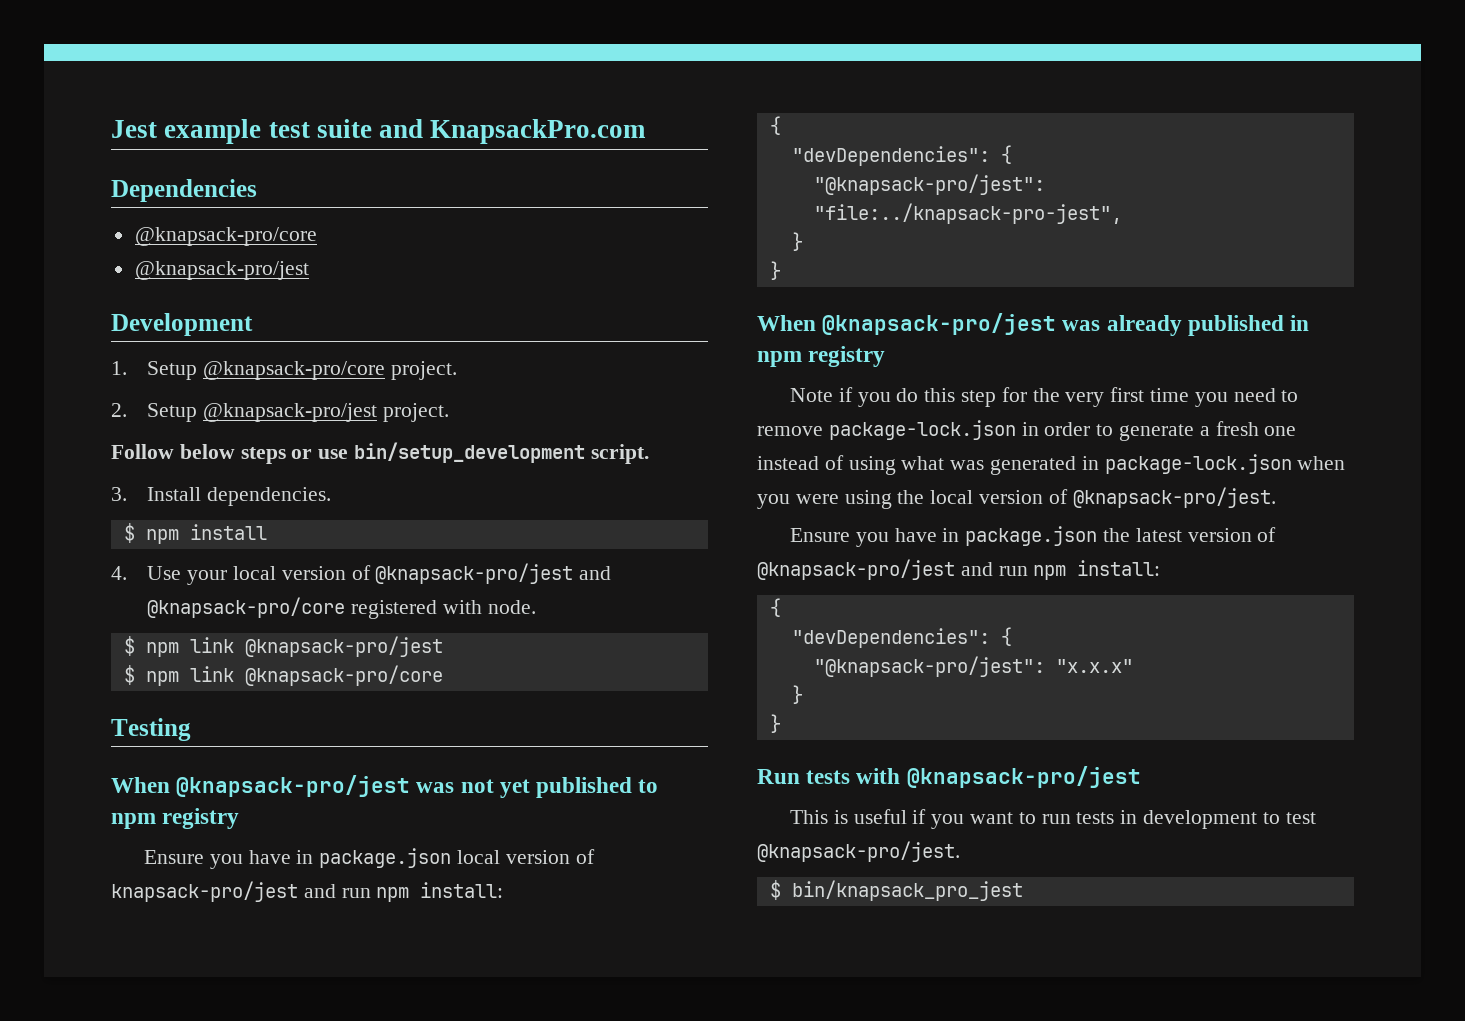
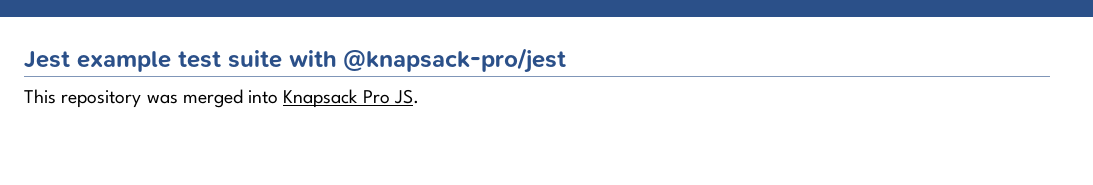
[379,119,647,144] [111,179,257,202] [134,227,317,246] [134,261,309,280] [111,313,253,336] [111,361,457,380] [111,403,449,422] [111,442,649,464] [111,487,332,506] [123,523,267,544] [111,563,612,585] [147,597,536,619] [123,636,443,657] [123,665,443,686] [111,718,191,741] [111,775,659,798] [111,808,240,829] [144,848,595,869] [111,881,504,902] [769,116,781,135] [791,145,1012,166] [813,174,1045,195] [813,203,1122,224] [791,232,803,251] [769,261,781,280] [757,313,1310,336] [757,346,886,367] [790,387,1299,407] [757,420,1297,441] [757,454,1346,475] [757,487,1276,509] [790,526,1277,547] [757,559,1161,580] [769,598,781,617] [791,627,1012,648] [813,656,1133,677] [791,685,803,704] [769,714,781,733] [757,766,1141,788] [790,809,1316,829] [757,841,960,862] [769,880,1023,901] and KnapsackPro.com // Dependencies // @knapsack-pro/core // @knapsack-pro/jest // Development // 1. Setup @knapsack-pro/core project. // 2. Setup @knapsack-pro/jest project. // Follow below steps or use bin/setup_development script. // 3. Install dependencies. // $ npm install // 4. Use your local version of @knapsack-pro/jest and @knapsack-pro/core registered with node. // $ npm link @knapsack-pro/jest // $ npm link @knapsack-pro/core // Testing // When @knapsack-pro/jest was not yet published to npm registry // Ensure you have in package.json local version of knapsack-pro/jest and run npm install: // { // "devDependencies": { // "@knapsack-pro/jest": "file:../knapsack-pro-jest", // } // } // When @knapsack-pro/jest was already published in npm registry // Note if you do this step for the very first time you need to remove package-lock.json in order to generate a fresh one instead of using what was generated in package-lock.json when you were using the local version of @knapsack-pro/jest. // Ensure you have in package.json the latest version of @knapsack-pro/jest and run npm install: // { // "devDependencies": { // "@knapsack-pro/jest": "x.x.x" // } // } // Run tests with @knapsack-pro/jest // This is useful if you want to run tests in development to test @knapsack-pro/jest. // $ bin/knapsack_pro_jest -> [289,48,566,73] [24,89,419,108] with @knapsack-pro/jest // This repository was merged into Knapsack Pro JS.

